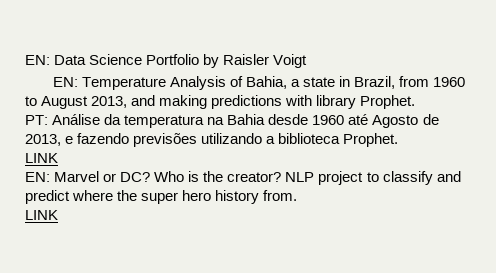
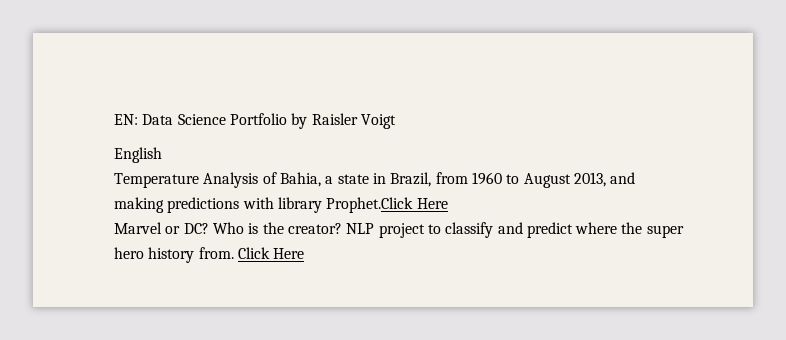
[52,77,78,87] EN: -> [114,147,162,163] English //
[360,95,416,109] [25,114,439,128] [25,133,399,147] [25,153,58,163] [25,172,50,182] Prophet. // PT: Análise da temperatura na Bahia desde 1960 até Agosto de 2013, e fazendo previsões utilizando a biblioteca Prophet. // LINK // EN: -> [326,197,448,213] Prophet.Click Here //
[25,210,58,220] // LINK -> [237,247,305,259] Click Here

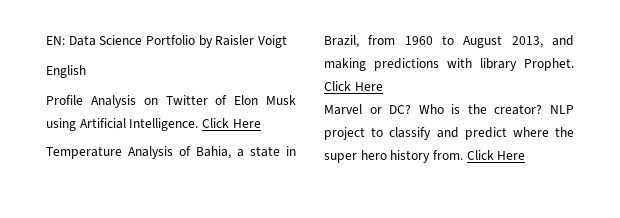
(162, 155) none -> [46,95,296,108] [46,118,261,131] // Profile Analysis on Twitter of Elon Musk using Artificial Intelligence. Click Here
[326,197,414,213] Prophet.Click -> [524,58,574,71] [324,81,351,91] Prophet. Click

